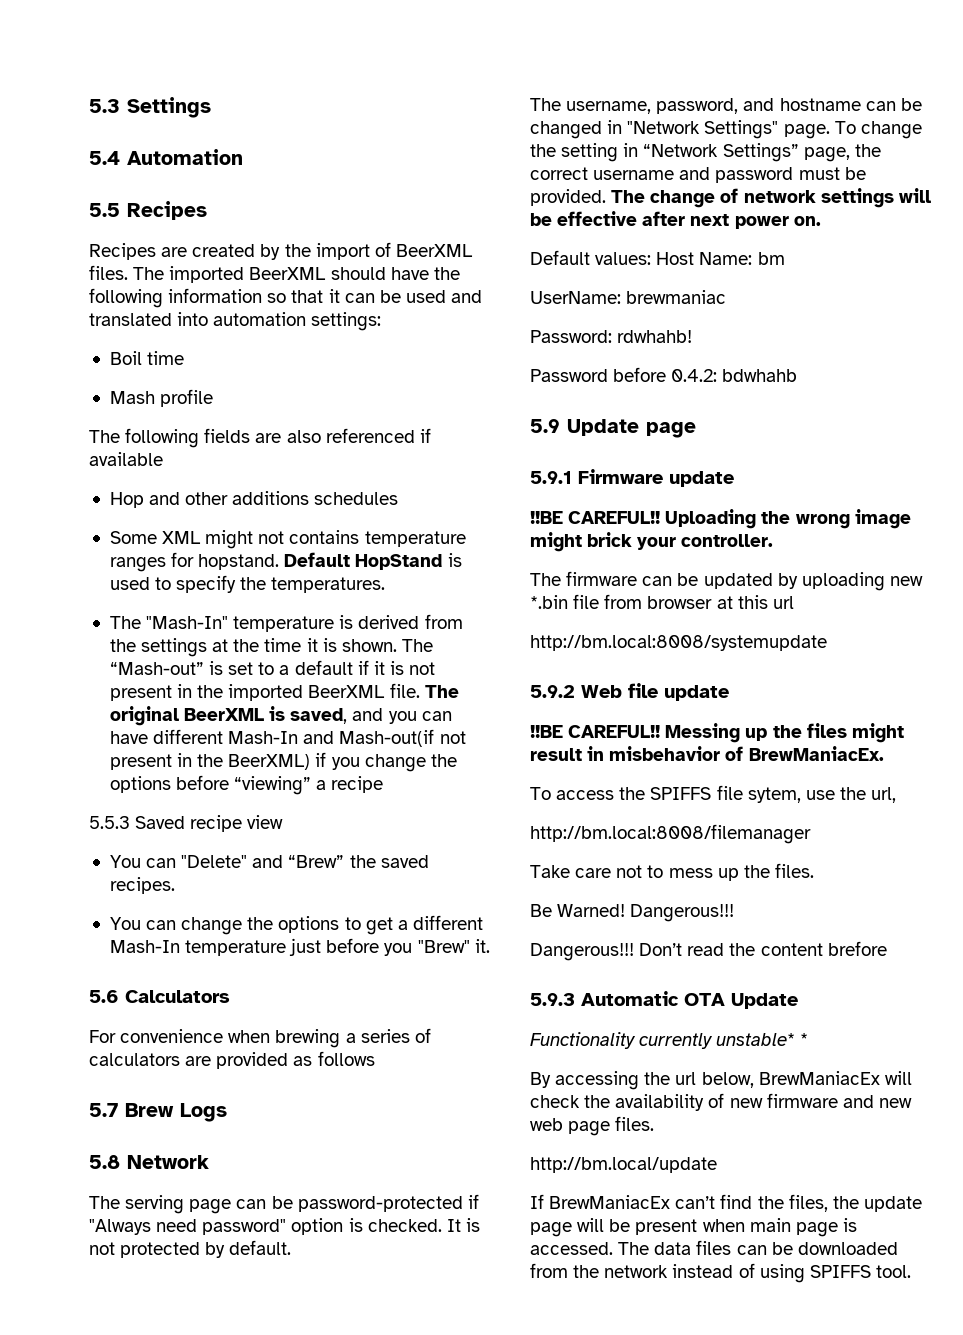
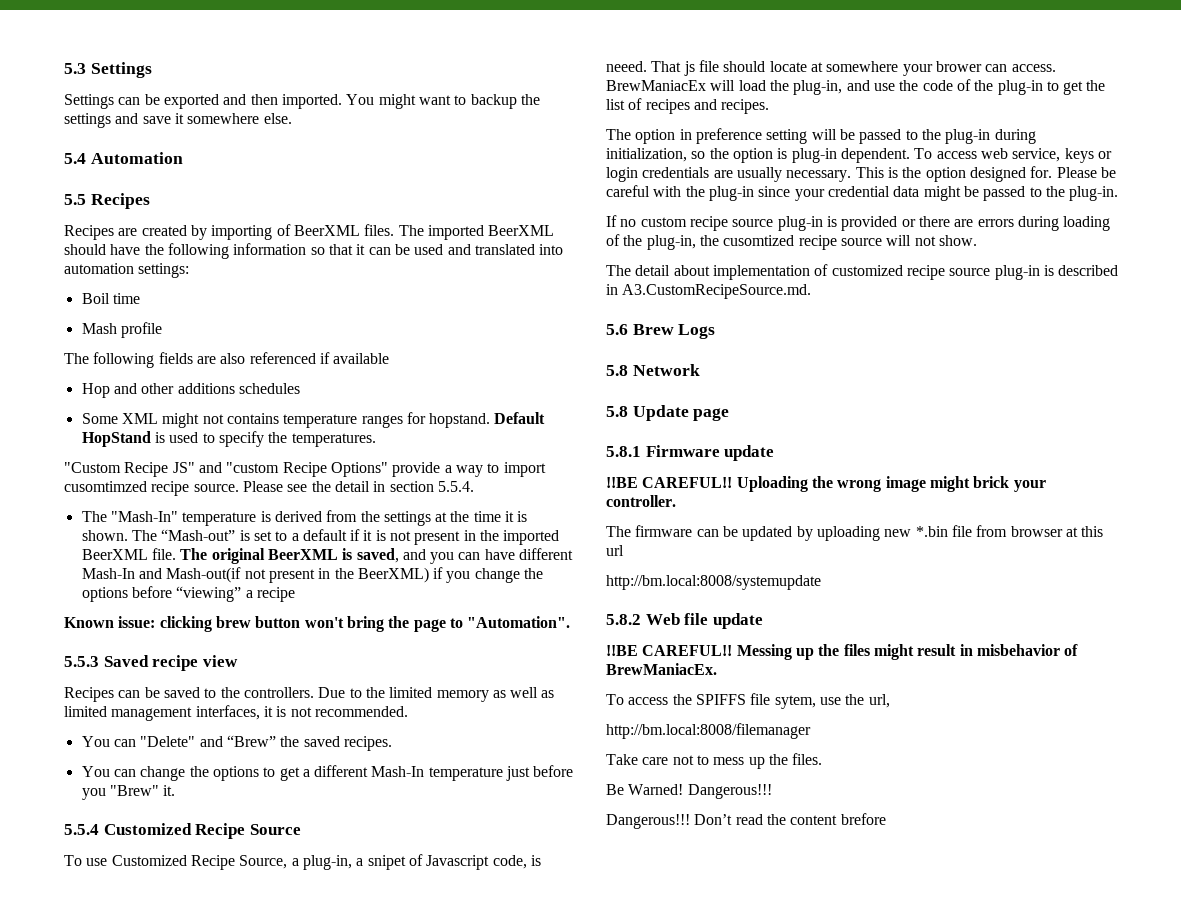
(211, 107) none -> [64,94,540,109] [64,113,292,128] // Settings can be exported and then imported. You might want to backup the settings and save it somewhere else.
[284,243,370,260] the import -> [211,225,273,240] importing
(386, 585) none -> [64,462,546,477] [64,481,474,496] // "Custom Recipe JS" and "custom Recipe Options" provide a way to import cusomtimzed recipe source. Please see the detail in section 5.5.4.
[89,815,284,832] 5.5.3 Saved recipe view -> [64,616,571,632] [64,655,238,671] [64,687,555,702] [64,705,408,721] Known issue: clicking brew button won't bring the page to "Automation". // 5.5.3 Saved recipe view // Recipes can be saved to the controllers. Due to the limited memory as well as limited management interfaces, it is not recommended.
[89,990,230,1003] [89,1028,431,1048] [89,1051,375,1069] [89,1103,227,1122] [89,1155,209,1169] [89,1194,479,1214] [89,1218,480,1235] [89,1240,292,1258] [530,98,922,114] [530,120,922,139] [530,143,881,162] [530,167,866,183] [530,188,931,208] [530,211,821,229] [530,250,785,265] [530,290,727,304] [530,330,693,343] [530,367,798,382] [530,419,560,433] 5.6 Calculators // For convenience when brewing a series of calculators are provided as follows // 5.7 Brew Logs // 5.8 Network // The serving page can be password-protected if "Always need password" option is checked. It is not protected by default. // The username, password, and hostname can be changed in "Network Settings" page. To change the setting in “Network Settings” page, the correct username and password must be provided. The change of network settings will be effective after next power on. // Default values: Host Name: bm // UserName: brewmaniac // Password: rdwhahb! // Password before 0.4.2: bdwhahb // 5.9 -> [64,823,301,839] [64,854,541,870] [606,60,1056,76] [606,79,1106,95] [606,98,770,114] [606,128,1036,144] [606,148,1112,163] [606,166,1116,182] [606,185,1119,201] [606,215,1111,231] [606,234,977,250] [606,264,1119,280] [606,284,812,299] [606,324,716,339] [606,364,700,376] [606,406,628,417] 5.5.4 Customized Recipe Source // To use Customized Recipe Source, a plug-in, a snipet of Javascript code, is neeed. That js file should locate at somewhere your brower can access. BrewManiacEx will load the plug-in, and use the code of the plug-in to get the list of recipes and recipes. // The option in preference setting will be passed to the plug-in during initialization, so the option is plug-in dependent. To access web service, keys or login credentials are usually necessary. This is the option designed for. Please be careful with the plug-in since your credential data might be passed to the plug-in. // If no custom recipe source plug-in is provided or there are errors during loading of the plug-in, the cusomtized recipe source will not show. // The detail about implementation of customized recipe source plug-in is described in A3.CustomRecipeSource.md. // 5.6 Brew Logs // 5.8 Network // 5.8
[530,471,572,484] 5.9.1 -> [606,446,641,457] 5.8.1
[530,685,575,698] 5.9.2 -> [606,614,641,625] 5.8.2
[530,991,798,1009] [530,1032,809,1049] [530,1071,912,1090] [530,1093,912,1111] [530,1116,655,1136] [530,1157,717,1173] [530,1194,922,1212] [530,1218,857,1237] [530,1240,898,1255] [530,1263,911,1283] // 5.9.3 Automatic OTA Update // Functionality currently unstable* * // By accessing the url below, BrewManiacEx will check the availability of new firmware and new web page files. // http://bm.local/update // If BrewManiacEx can’t find the files, the update page will be present when main page is accessed. The data files can be downloaded from the network instead of using SPIFFS tool. -> (886, 819) none

